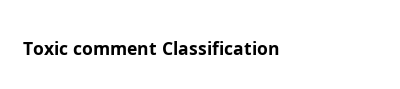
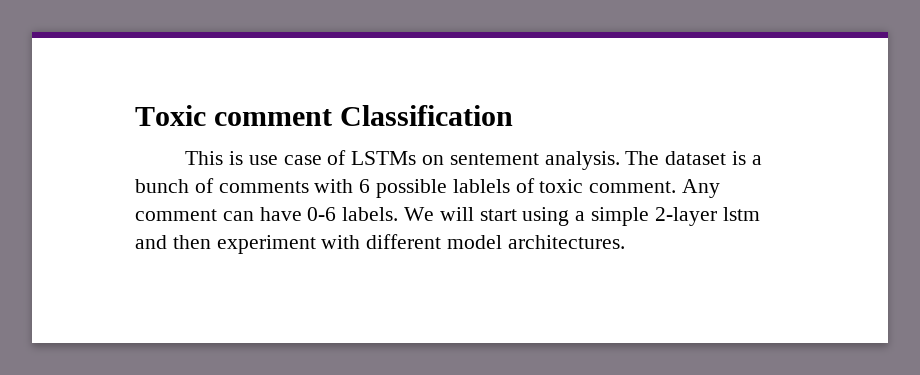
(280, 48) none -> [185,150,762,170] [135,178,721,198] [135,207,760,226] [135,234,625,254] // This is use case of LSTMs on sentement analysis. The dataset is a bunch of comments with 6 possible lablels of toxic comment. Any comment can have 0-6 labels. We will start using a simple 2-layer lstm and then experiment with different model architectures.

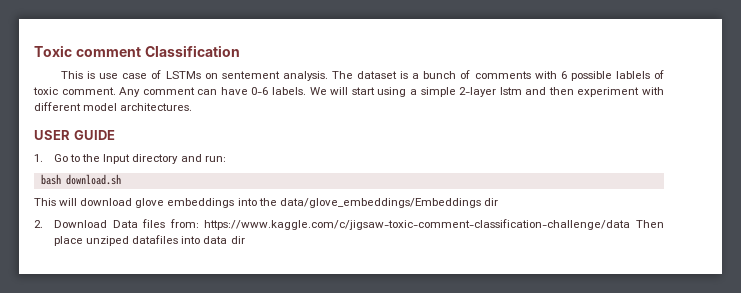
(625, 242) none -> [34,130,115,140] [34,154,226,164] [40,174,121,185] [34,198,498,208] [34,219,664,230] [53,235,245,246] // USER GUIDE // 1. Go to the Input directory and run: // bash download.sh // This will download glove embeddings into the data/glove_embeddings/Embeddings dir // 2. Download Data files from: https://www.kaggle.com/c/jigsaw-toxic-comment-classification-challenge/data Then place unziped datafiles into data dir

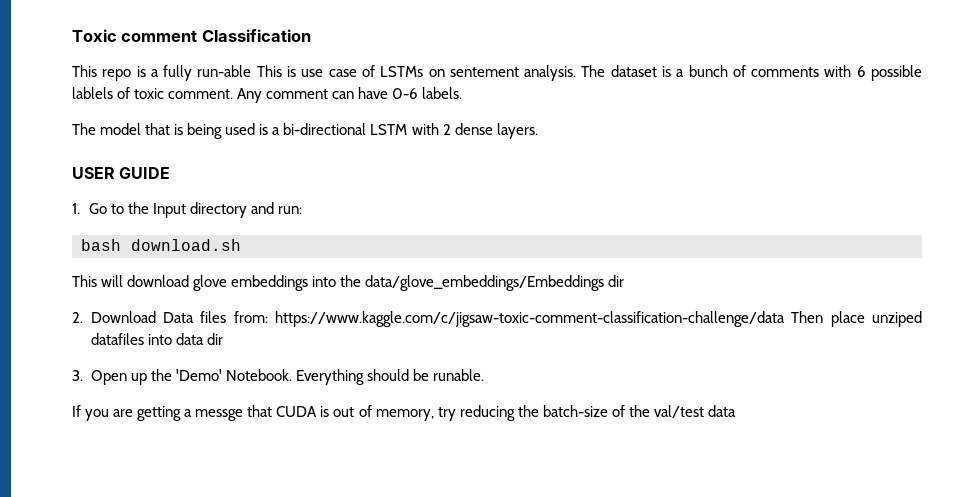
(84, 75) none -> [102,65,282,81] repo is a fully run-able This
[309,87,664,97] [34,102,193,111] We will start using a simple 2-layer lstm and then experiment with different model architectures. -> [72,123,538,139] // The model that is being used is a bi-directional LSTM with 2 dense layers.
(245, 240) none -> [72,369,484,385] [72,405,736,421] // 3. Open up the 'Demo' Notebook. Everything should be runable. // If you are getting a messge that CUDA is out of memory, try reducing the batch-size of the val/test data

